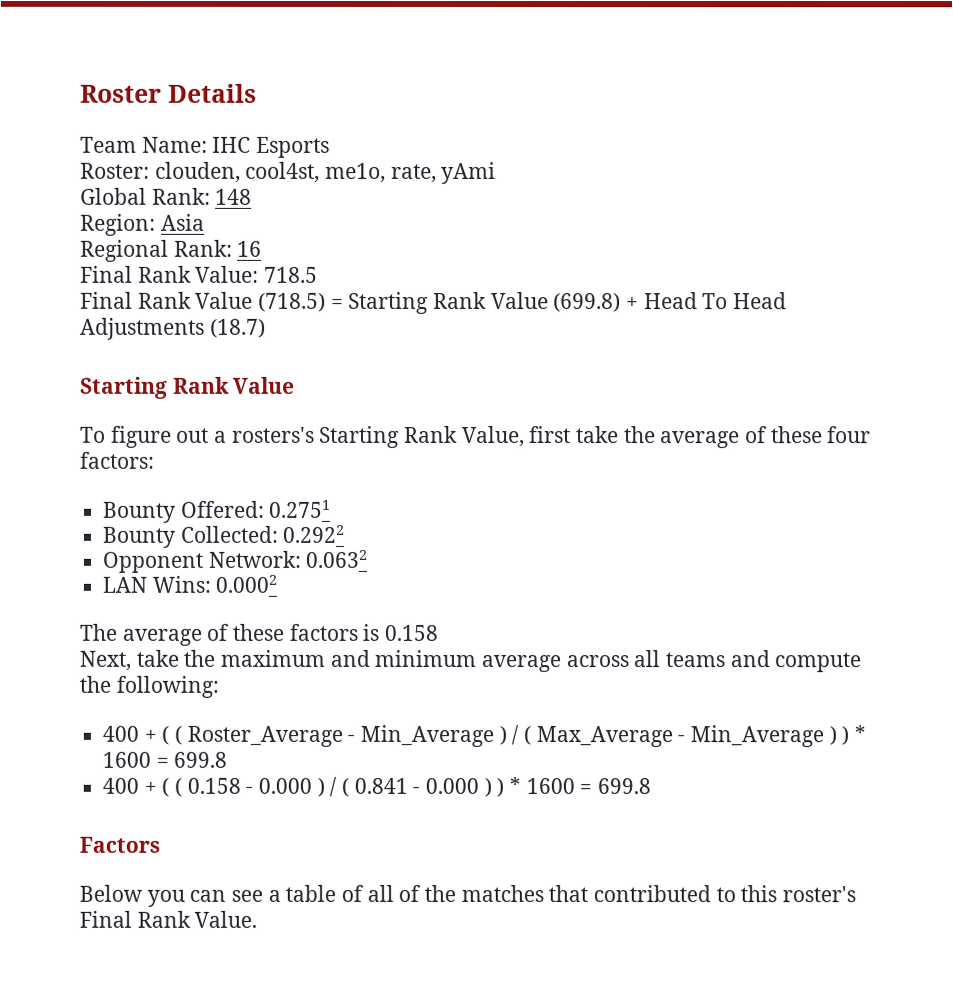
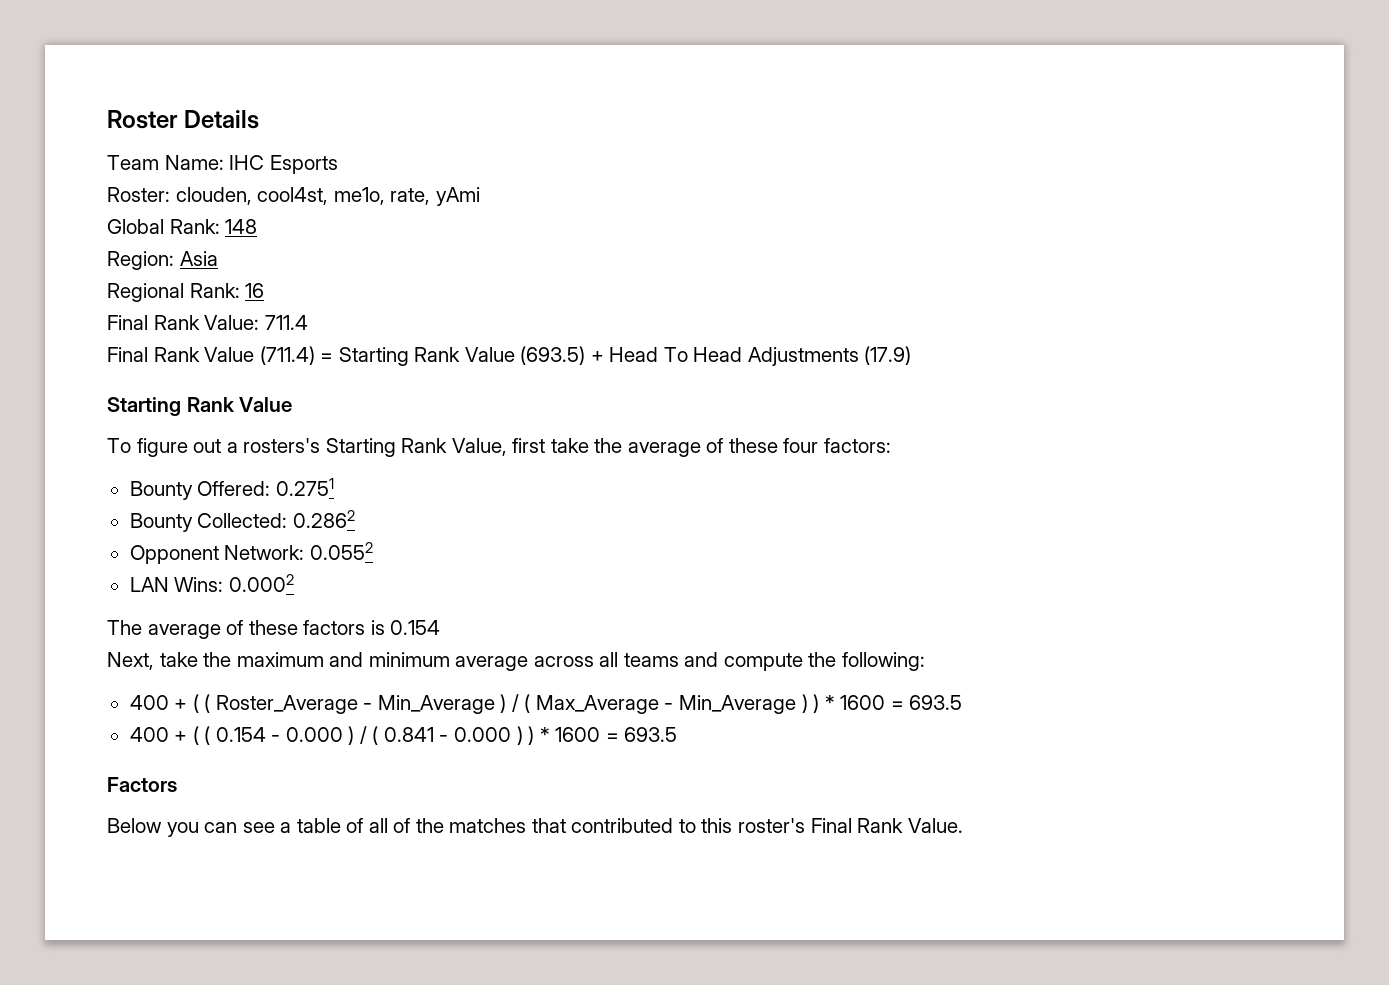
[264,266,319,283] 718.5 -> [264,315,308,330] 711.4
[258,292,327,312] (718.5) -> [259,346,315,365] (711.4)
[553,293,622,313] (699.8) -> [520,346,586,365] (693.5)
[209,318,266,338] (18.7) -> [864,346,912,365] (17.9)
[282,524,345,543] 0.2922 -> [292,510,355,528] 0.2862
[305,549,368,568] 0.0632 -> [309,542,373,560] 0.0552
[384,624,439,641] 0.158 -> [390,620,441,635] 0.154
[173,751,228,768] [102,777,241,797] 699.8 // 400 + ( ( 0.158 -> [909,695,963,710] [129,726,266,745] 693.5 // 400 + ( ( 0.154
[597,778,652,795] 699.8 -> [624,727,678,742] 693.5

